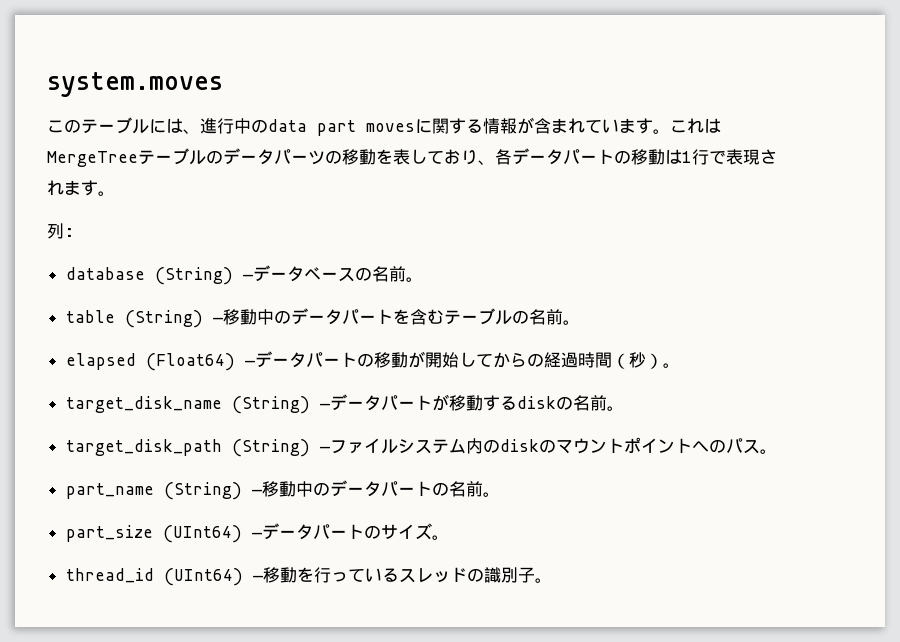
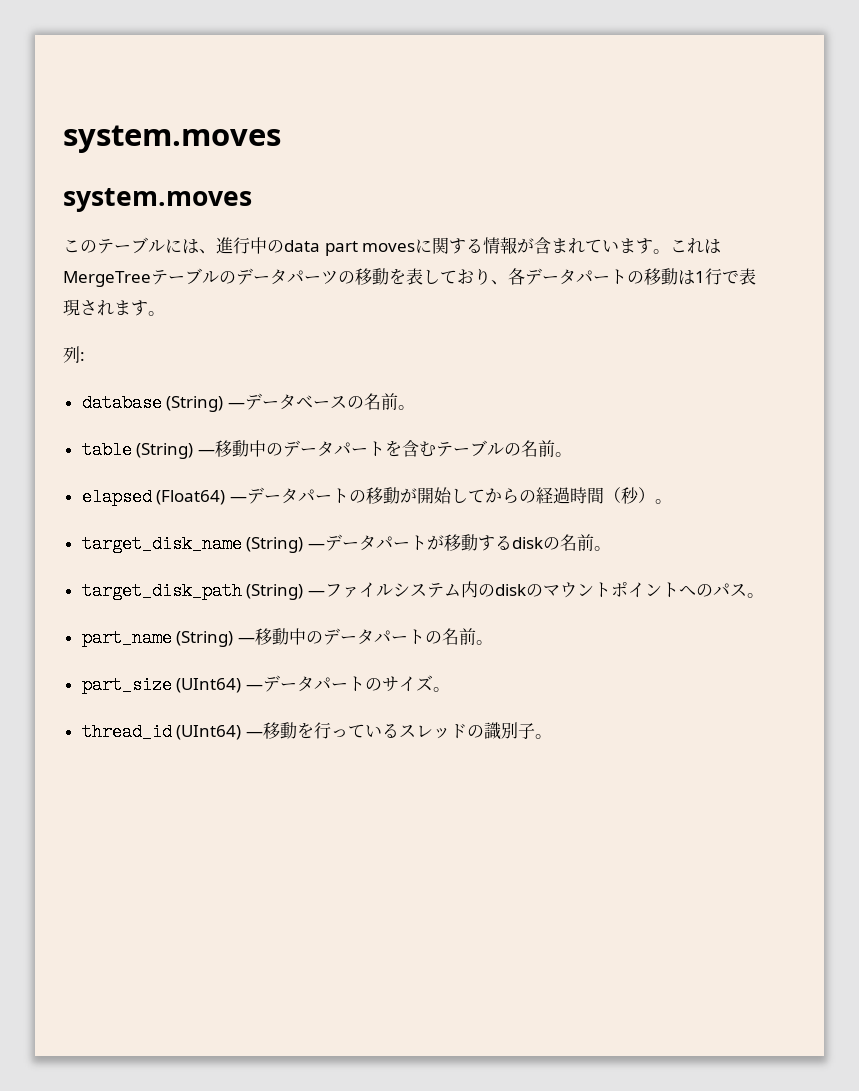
[47,72,223,97] system.moves -> [63,125,281,153] [63,188,252,212] system.moves // system.moves

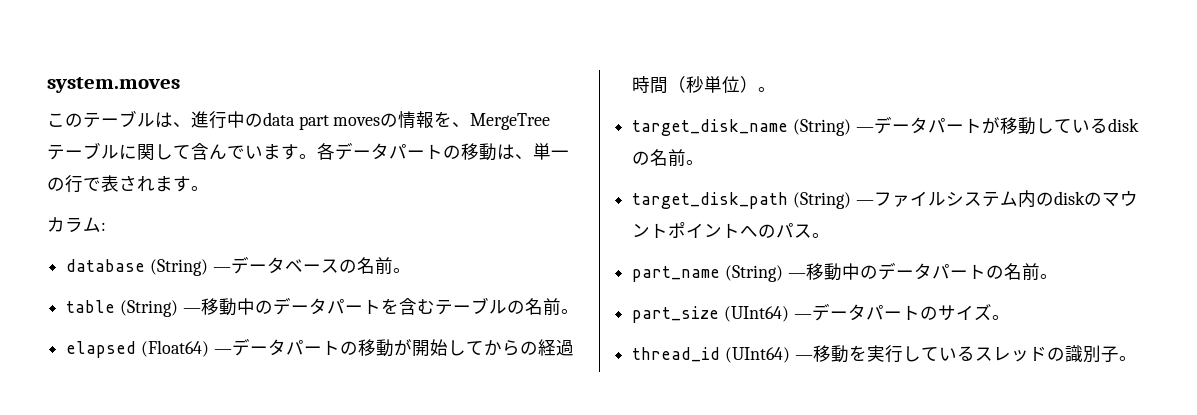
[63,125,281,153] [63,188,252,212] system.moves // system.moves -> [47,77,180,93] system.moves
[165,239,182,253] に -> (155, 120) none
[415,237,722,254] [63,268,508,287] に関する情報が含まれています。これはMergeTreeテーブルのデータパーツの移動を表しており、 -> [380,111,551,130] [47,142,317,160] の情報を、MergeTreeテーブルに関して含んでいます。
[695,268,756,285] [63,299,80,316] 1行で表現 -> [515,143,569,160] [47,175,119,193] 、単一の行で表
[63,346,80,363] 列 -> [47,217,101,233] カラム
(639, 495) none -> [704,76,741,93] 単位
[477,535,495,551] す -> [1035,118,1090,134] してい
[313,722,348,739] 行っ -> [866,345,921,363] 実行し

